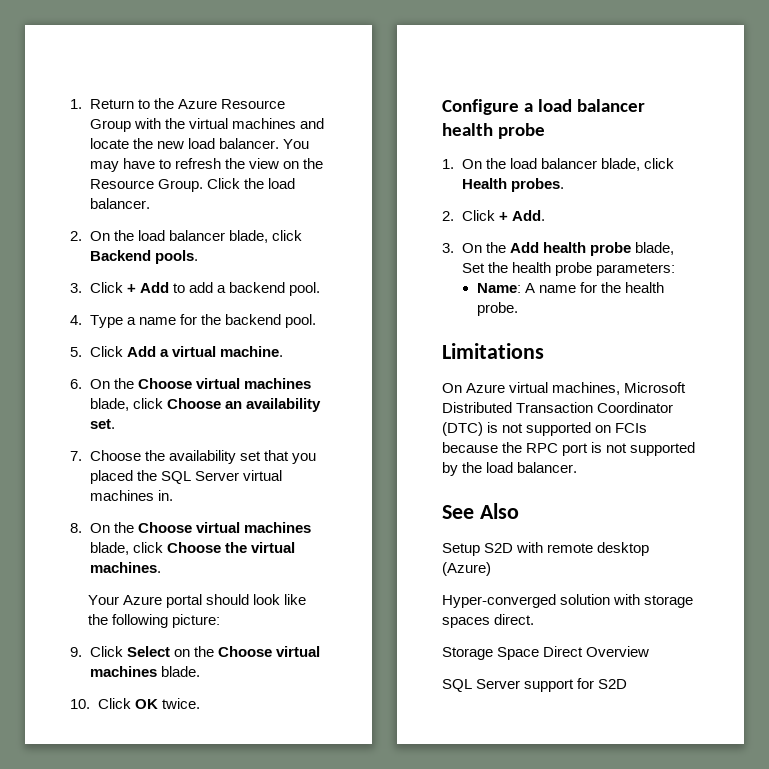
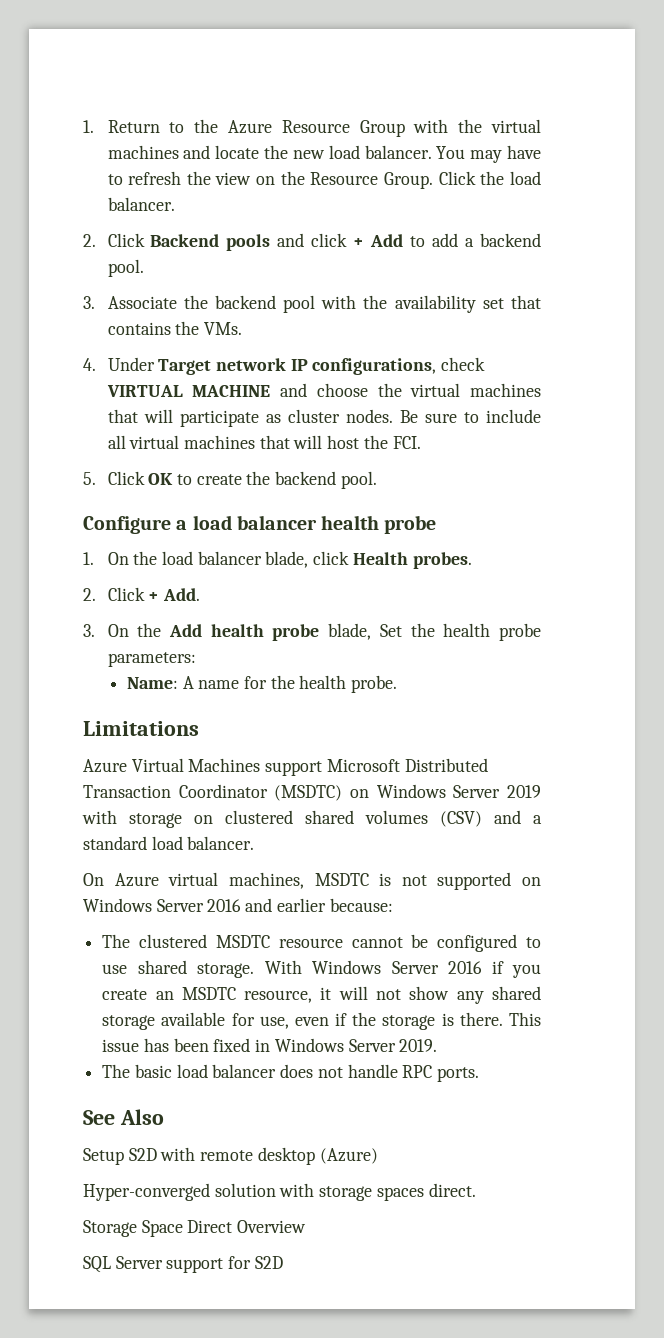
[89,230,302,243] [89,250,198,264] [70,282,123,293] On the load balancer blade, click Backend pools. // 3. Click -> [107,233,348,251] Click Backend pools and click
[70,314,316,328] [70,346,283,357] [70,378,311,389] [89,398,321,412] [89,419,115,429] [70,450,316,464] [89,470,282,484] [89,490,173,501] [70,522,311,533] [89,542,295,555] [89,562,161,573] [88,594,307,608] [88,614,221,628] [70,646,320,657] [89,666,200,677] [70,698,200,709] 4. Type a name for the backend pool. // 5. Click Add a virtual machine. // 6. On the Choose virtual machines blade, click Choose an availability set. // 7. Choose the availability set that you placed the SQL Server virtual machines in. // 8. On the Choose virtual machines blade, click Choose the virtual machines. // Your Azure portal should look like the following picture: // 9. Click Select on the Choose virtual machines blade. // 10. Click OK twice. -> [83,295,541,313] [107,321,242,335] [83,357,486,375] [106,383,541,397] [107,409,542,427] [107,435,421,449] [83,471,377,489] 3. Associate the backend pool with the availability set that contains the VMs. // 4. Under Target network IP configurations, check VIRTUAL MACHINE and choose the virtual machines that will participate as cluster nodes. Be sure to include all virtual machines that will host the FCI. // 5. Click OK to create the backend pool.
[442,382,687,395] [442,402,674,413] [442,422,648,436] [442,442,696,456] [442,462,578,476] On Azure virtual machines, Microsoft Distributed Transaction Coordinator (DTC) is not supported on FCIs because the RPC port is not supported by the load balancer. -> [83,758,488,776] [83,784,542,801] [82,810,542,828] [83,836,255,850] [83,872,541,890] [83,898,393,912] [102,934,541,952] [102,960,541,978] [102,986,541,1004] [102,1012,542,1030] [102,1038,438,1052] [102,1064,480,1082] Azure Virtual Machines support Microsoft Distributed Transaction Coordinator (MSDTC) on Windows Server 2019 with storage on clustered shared volumes (CSV) and a standard load balancer. // On Azure virtual machines, MSDTC is not supported on Windows Server 2016 and earlier because: // The clustered MSDTC resource cannot be configured to use shared storage. With Windows Server 2016 if you create an MSDTC resource, it will not show any shared storage available for use, even if the storage is there. This issue has been fixed in Windows Server 2019. // The basic load balancer does not handle RPC ports.

